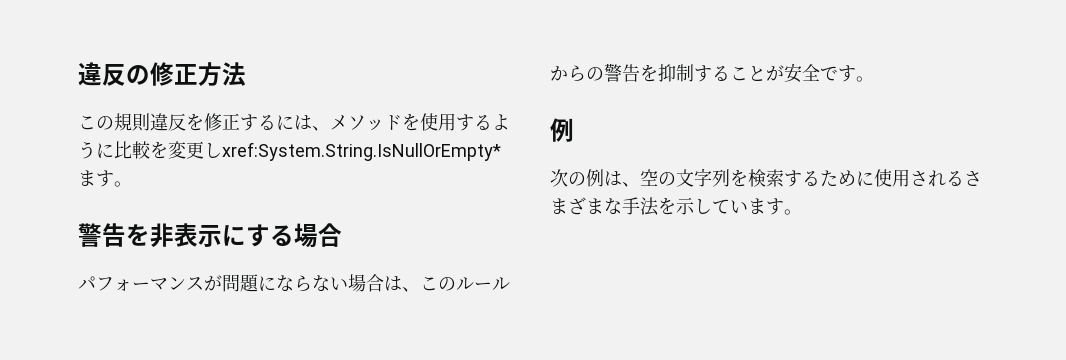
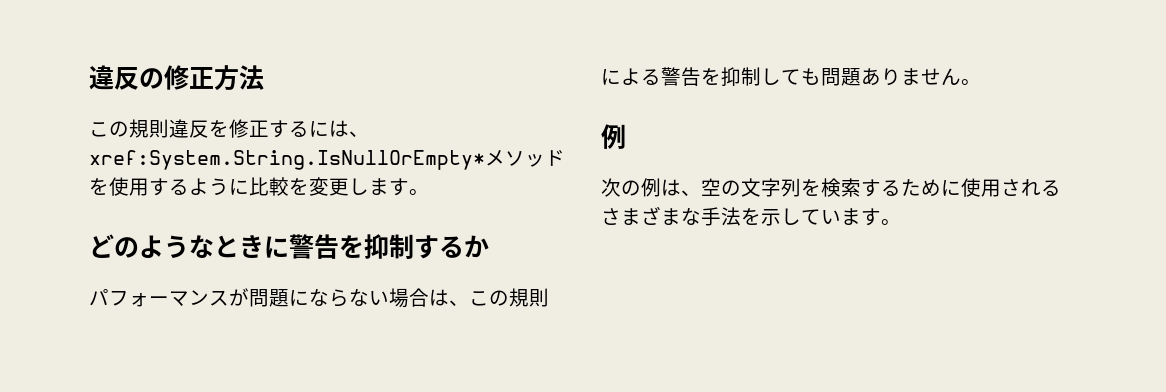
(330, 128) none -> [89,150,485,170] xref:System.String.IsNullOrEmpty*
[222,142,501,161] xref:System.String.IsNullOrEmpty* -> (369, 186) none
[78,223,342,248] 警告を非表示にする場合 -> [89,234,489,259] どのようなときに警告を抑制するか
[456,277,510,290] [550,63,856,83] ルールからの警告を抑制することが安全です -> [509,288,549,307] [601,67,961,87] 規則による警告を抑制しても問題ありません

